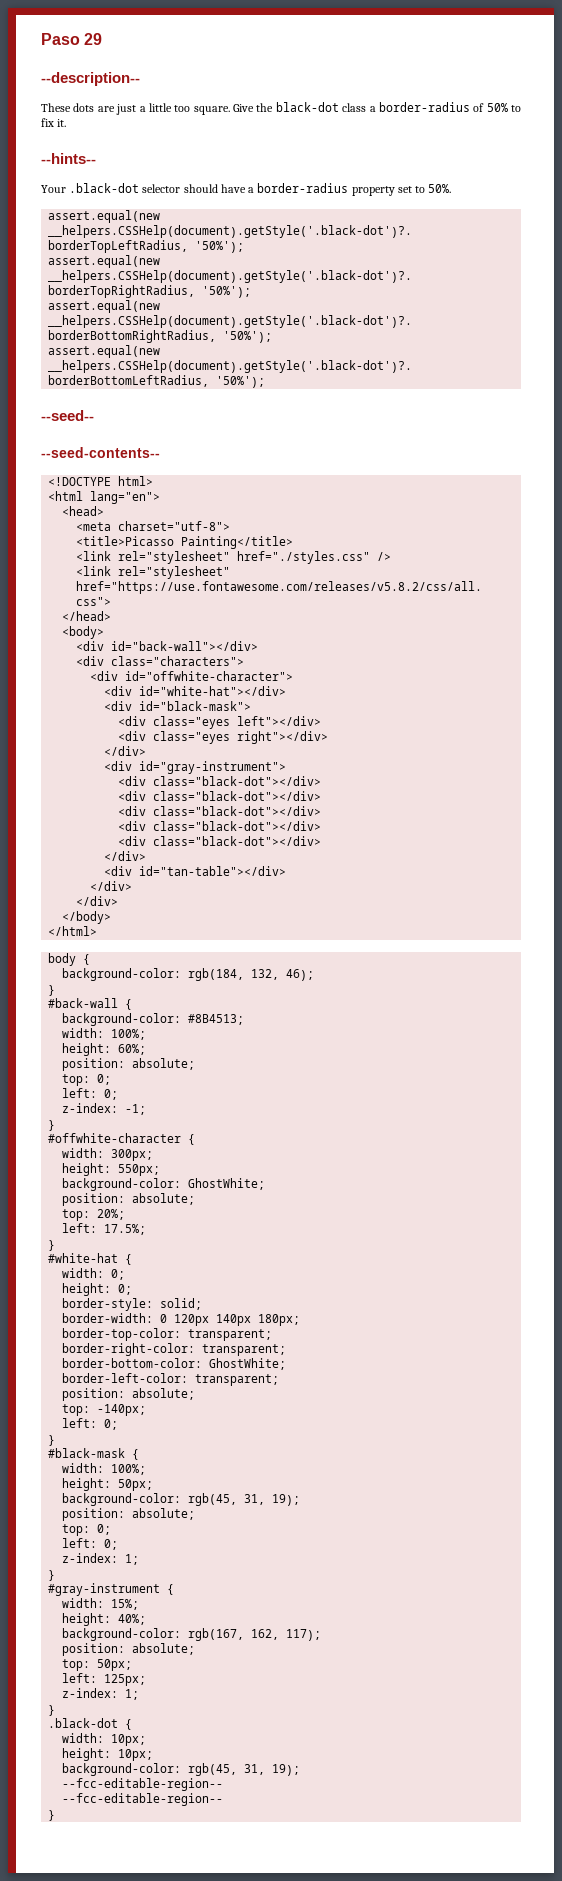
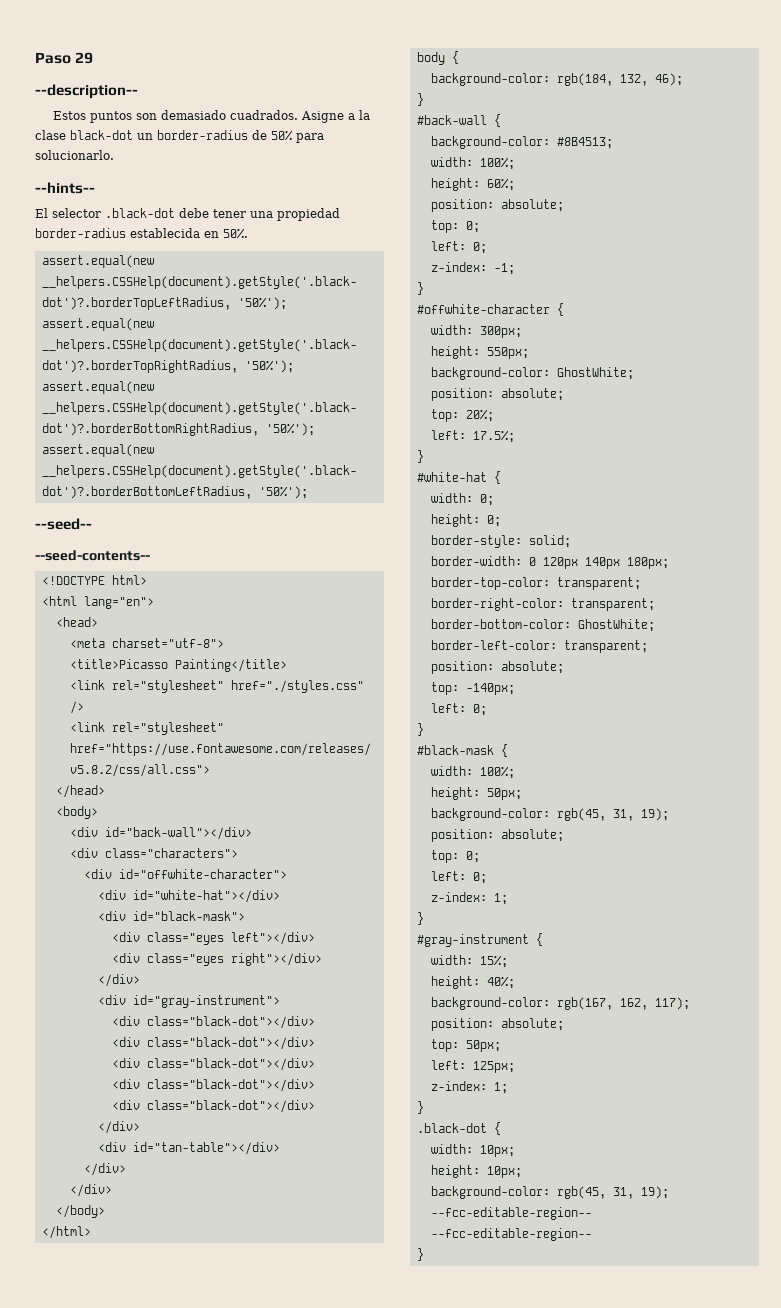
[41,102,521,115] [41,118,67,127] [41,153,96,164] [41,183,426,196] These dots are just a little too square. Give the black-dot class a border-radius of 50% to fix it. // --hints-- // Your .black-dot selector should have a border-radius property set to -> [52,110,370,123] [35,130,324,143] [35,150,114,160] [35,182,95,194] [35,208,340,221] [35,228,219,238] Estos puntos son demasiado cuadrados. Asigne a la clase black-dot un border-radius de 50% para solucionarlo. // --hints-- // El selector .black-dot debe tener una propiedad border-radius establecida en

